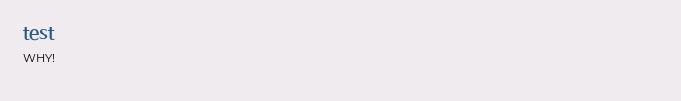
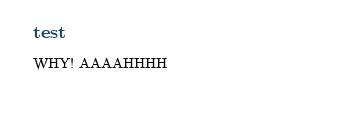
(55, 58) none -> [79,58,167,69] AAAAHHHH

